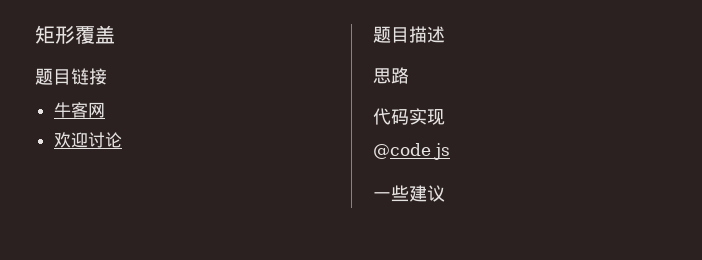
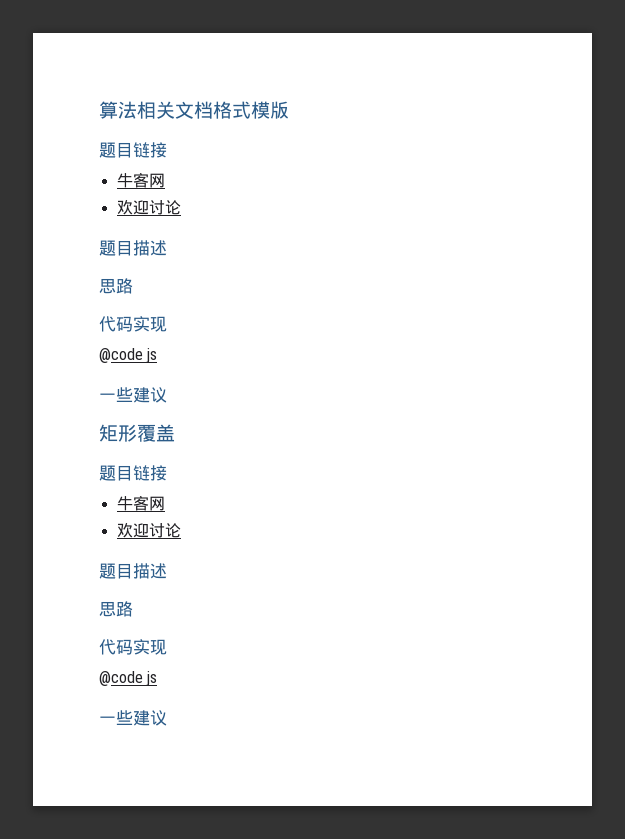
(35, 34) none -> [99,101,289,119] [99,142,167,158] [116,172,165,188] [116,199,181,215] [99,240,167,256] [99,278,133,294] [99,316,167,332] [99,348,158,363] [99,387,167,403] 算法相关文档格式模版 // 题目链接 // 牛客网 // 欢迎讨论 // 题目描述 // 思路 // 代码实现 // @code js // 一些建议 //

